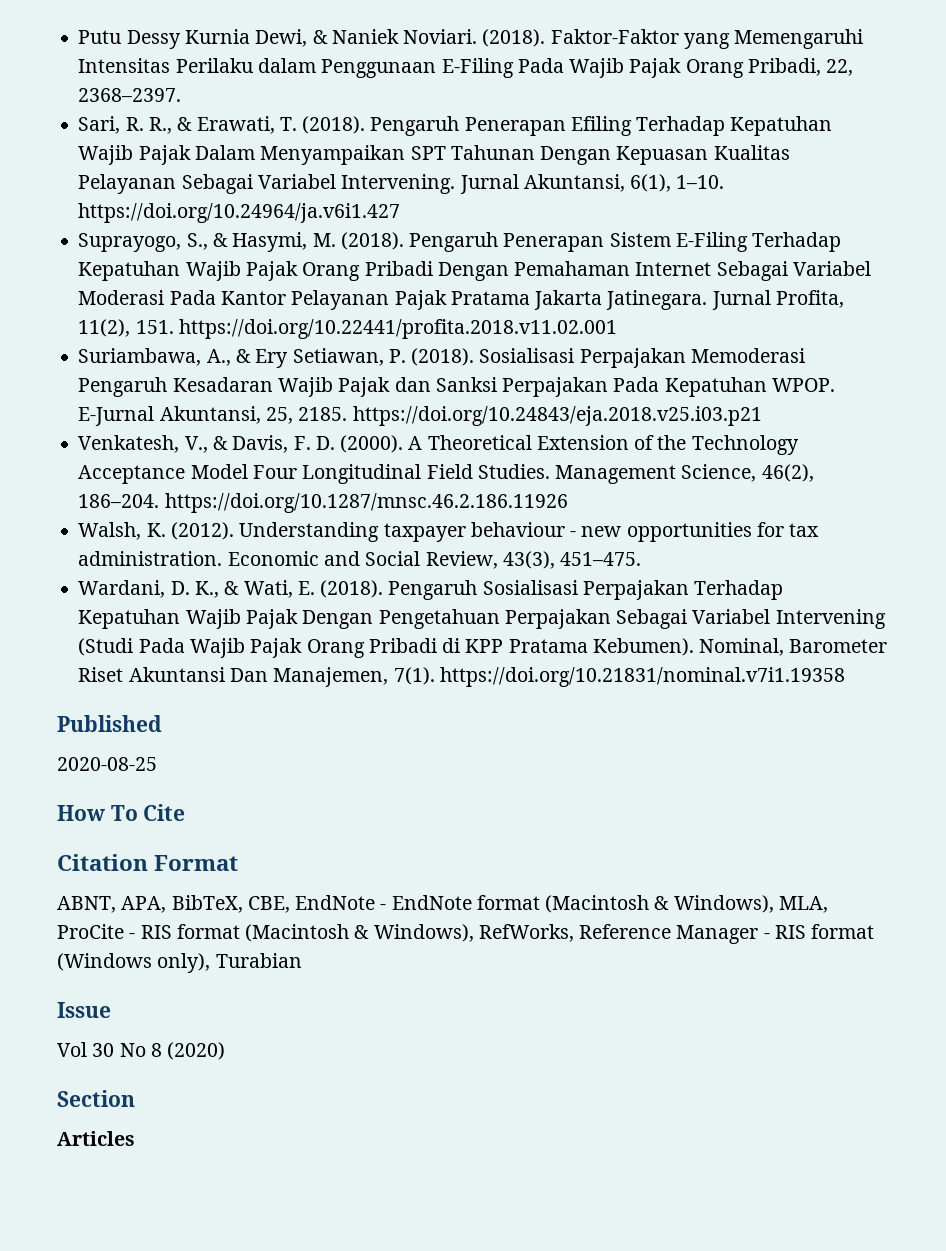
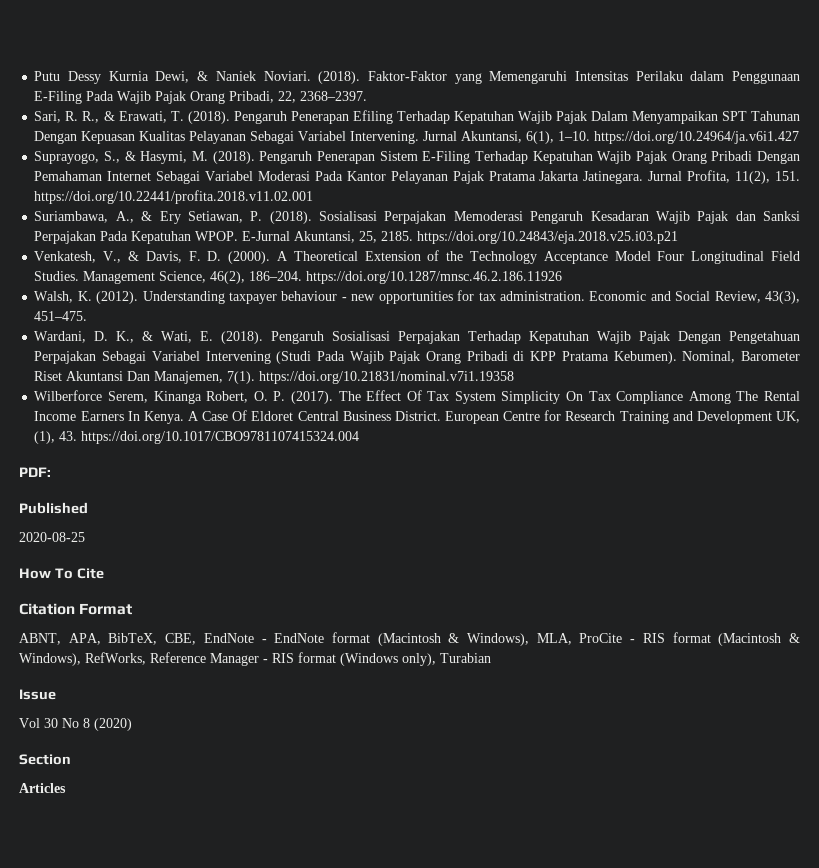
(845, 677) none -> [34,390,800,404] [34,410,800,424] [34,431,360,444] [19,467,51,477] // Wilberforce Serem, Kinanga Robert, O. P. (2017). The Effect Of Tax System Simplicity On Tax Compliance Among The Rental Income Earners In Kenya. A Case Of Eldoret Central Business District. European Centre for Research Training and Development UK, (1), 43. https://doi.org/10.1017/CBO9781107415324.004 // PDF:

